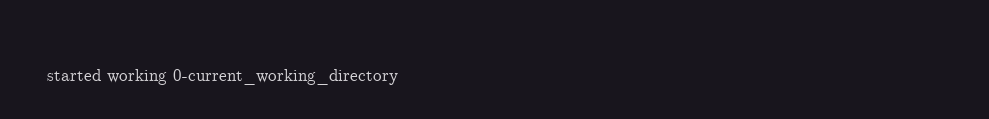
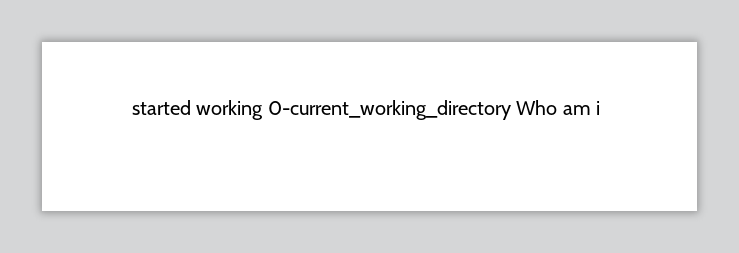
(398, 77) none -> [516,100,600,115] Who am i

